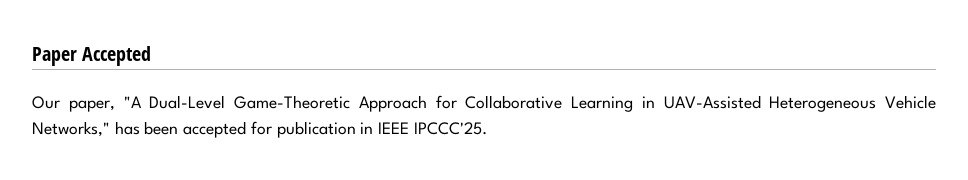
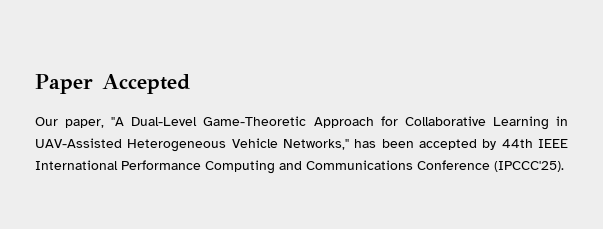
[250,121,487,138] for publication in IEEE IPCCC'25. -> [482,139,568,150] [35,160,564,174] by 44th IEEE International Performance Computing and Communications Conference (IPCCC'25).

